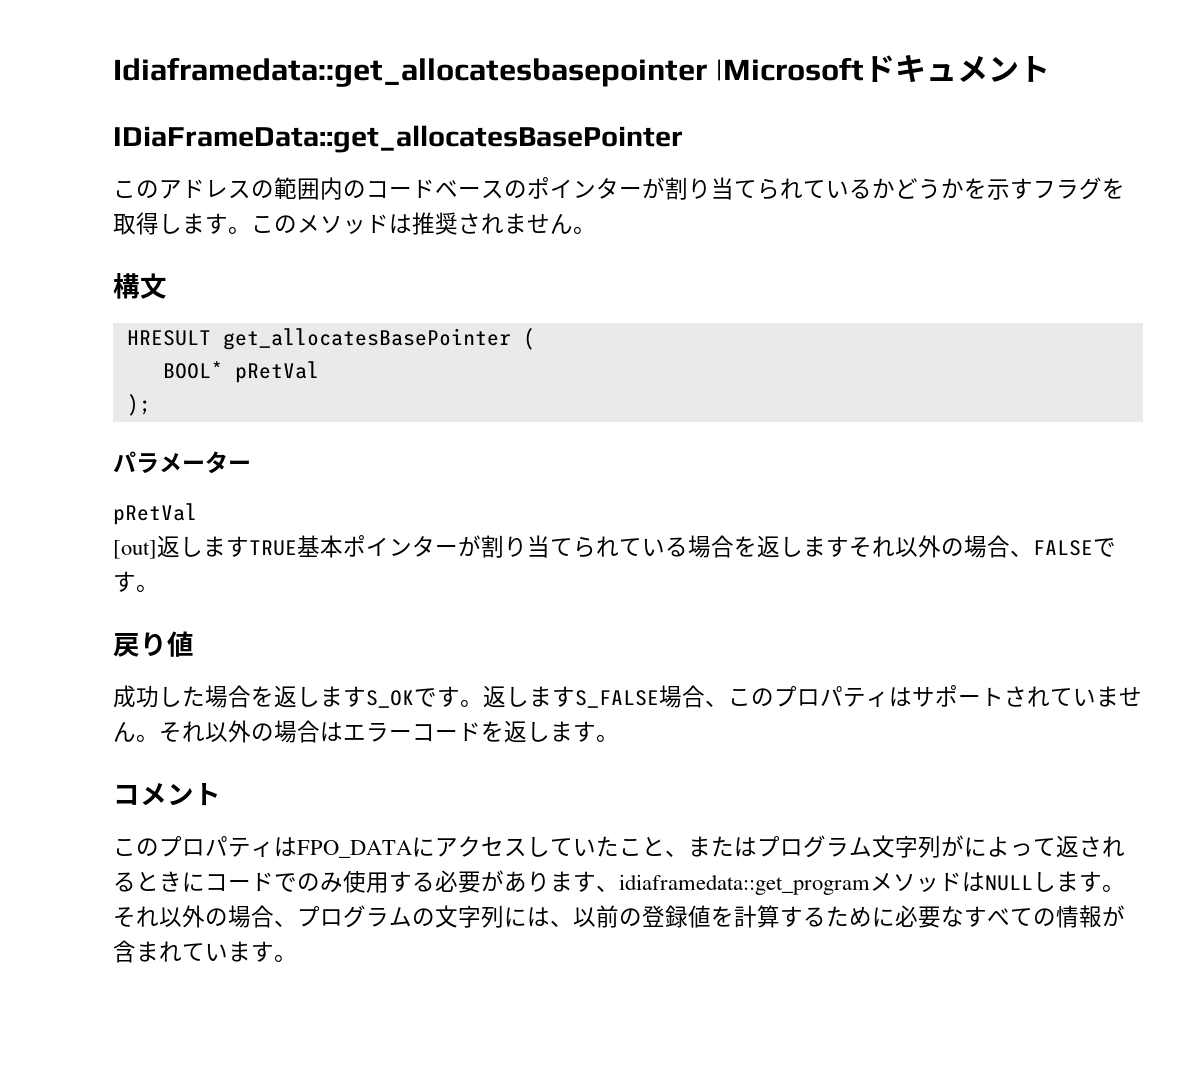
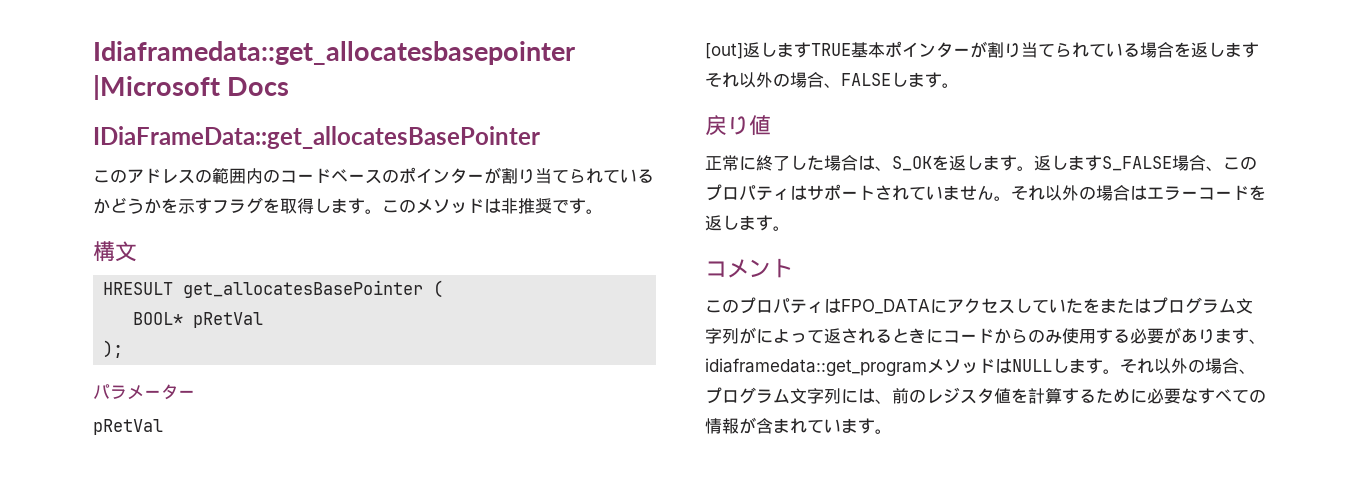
[864,55,1051,83] ドキュメント -> [227,77,290,96] Docs
[412,212,573,235] 推奨されません -> [501,198,586,214] 非推奨です
[1093,538,1116,557] で -> [891,72,925,87] しま
[113,685,460,708] 成功した場合を返しますS_OKです -> [705,155,1017,171] 正常に終了した場合は、S_OKを返します
[619,836,688,857] こと、 -> [1083,298,1100,313] を
[274,873,297,892] で -> [994,328,1028,344] から
[412,908,435,927] の -> (790, 396) none
[573,905,688,928] 以前の登録 -> [892,387,994,404] 前のレジスタ

